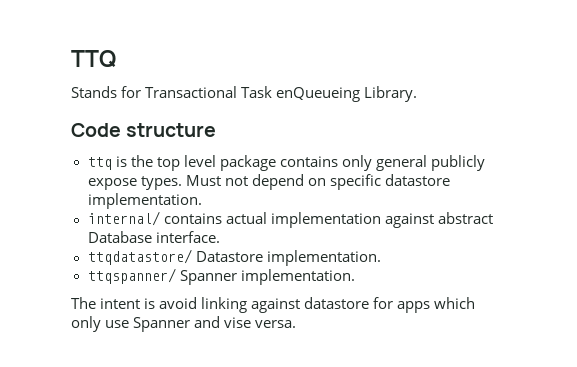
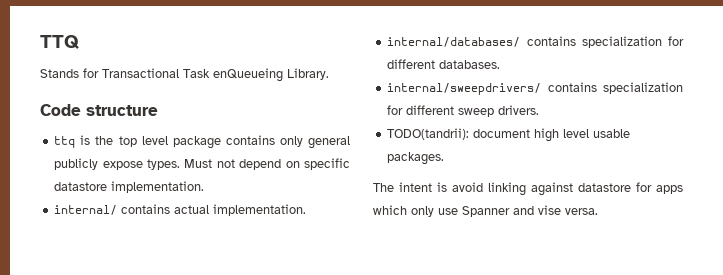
[270,212,493,228] [87,231,220,243] [87,249,381,266] [87,268,355,285] implementation against abstract Database interface. // ttqdatastore/ Datastore implementation. // ttqspanner/ Spanner implementation. -> [213,204,307,216] [387,36,684,48] [387,59,501,69] [387,82,683,95] [387,105,540,117] [387,128,631,142] [387,152,445,165] implementation. // internal/databases/ contains specialization for different databases. // internal/sweepdrivers/ contains specialization for different sweep drivers. // TODO(tandrii): document high level usable packages.

